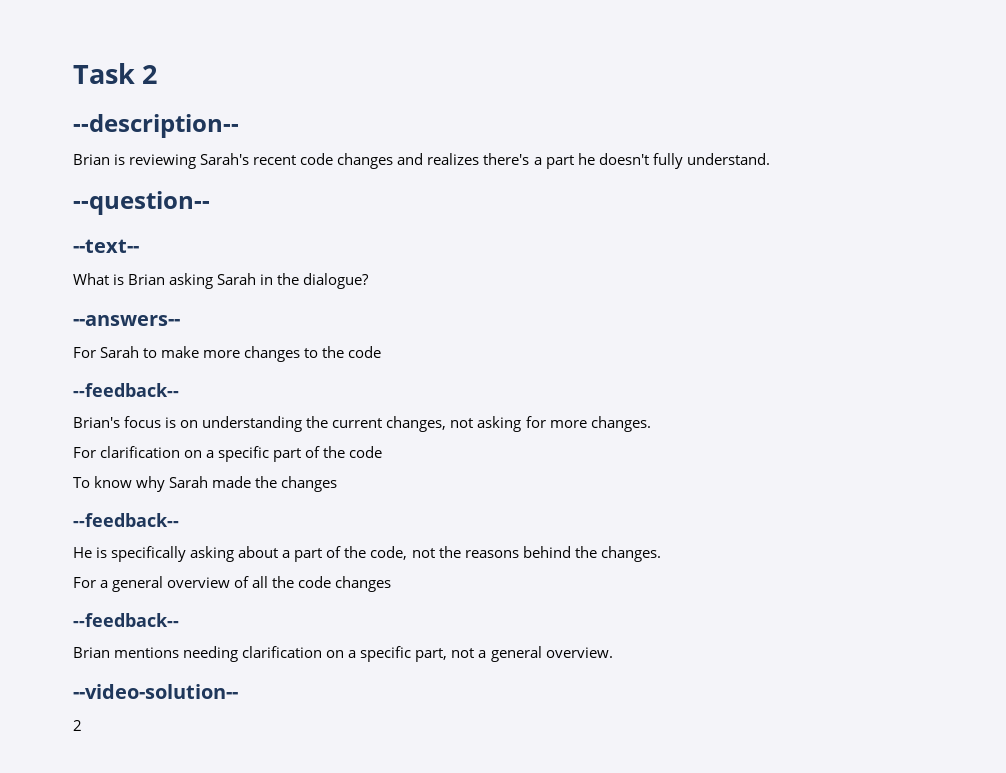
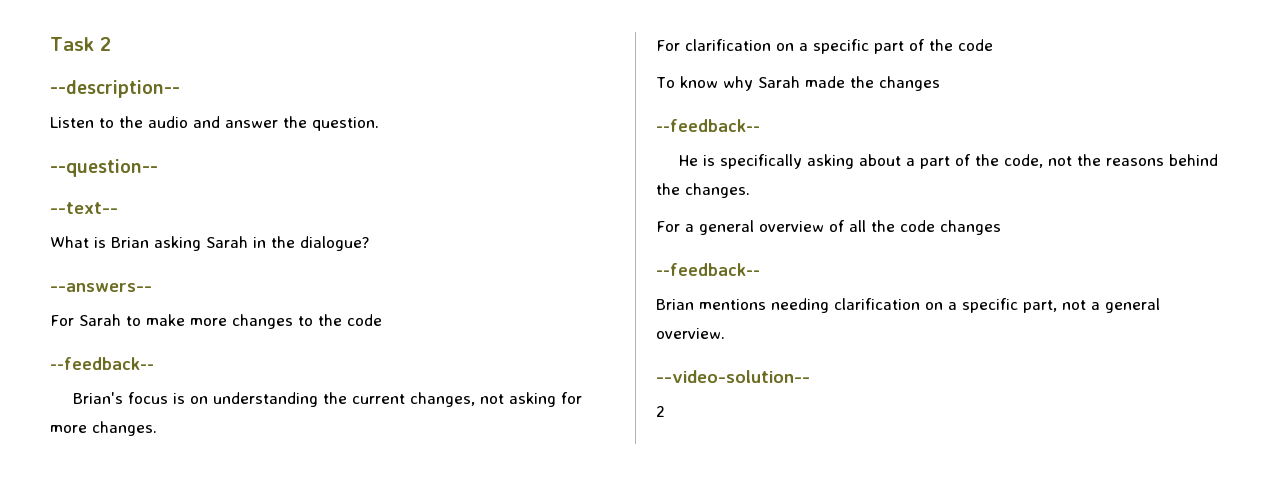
[73,153,770,169] Brian is reviewing Sarah's recent code changes and realizes there's a part he doesn't fully understand. -> [50,116,379,131] Listen to the audio and answer the question.

